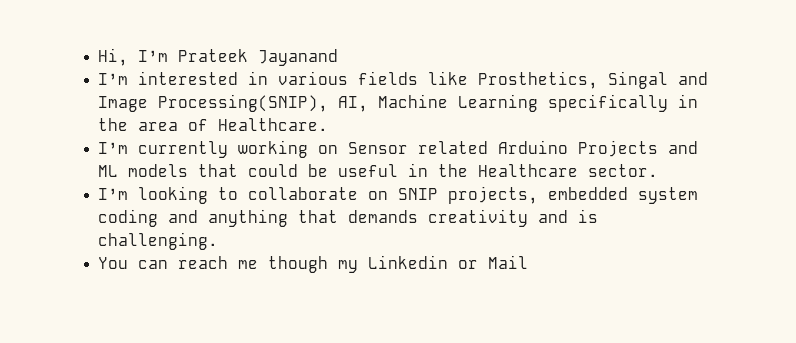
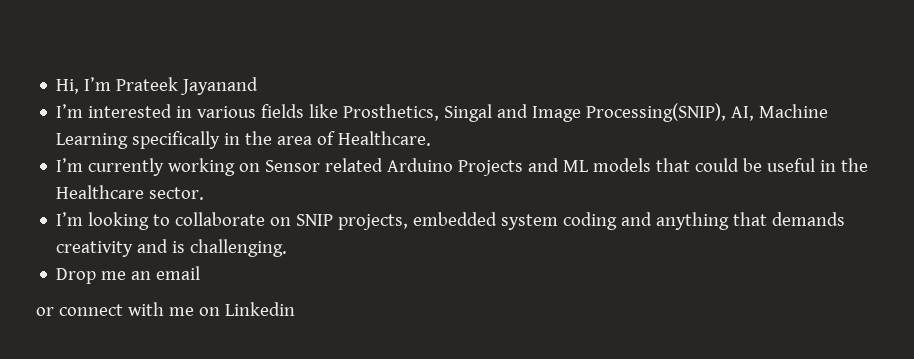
[98,255,529,273] You can reach me though my Linkedin or Mail -> [56,266,201,284] [36,302,295,316] Drop me an email // or connect with me on Linkedin

